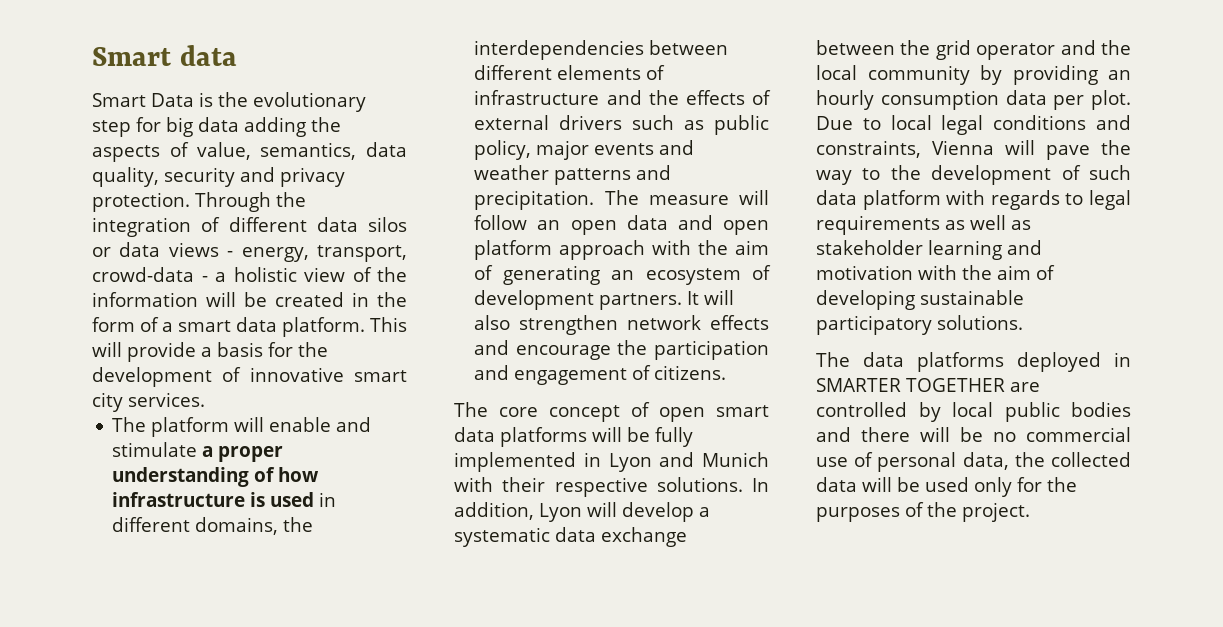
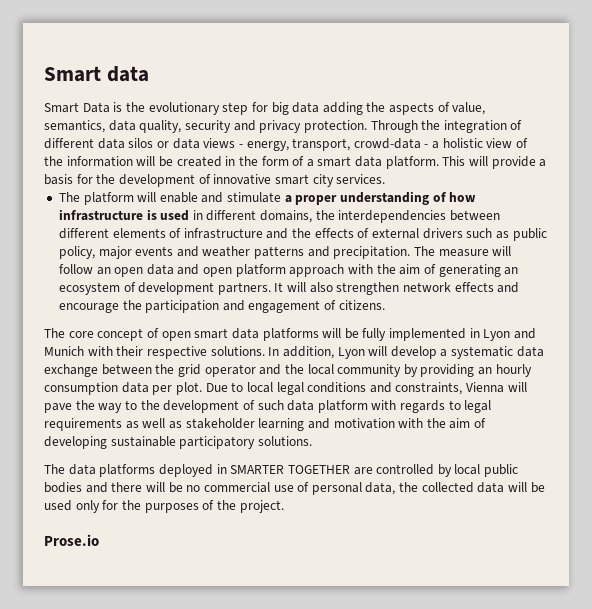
(1030, 512) none -> [44,534,99,546] // Prose.io

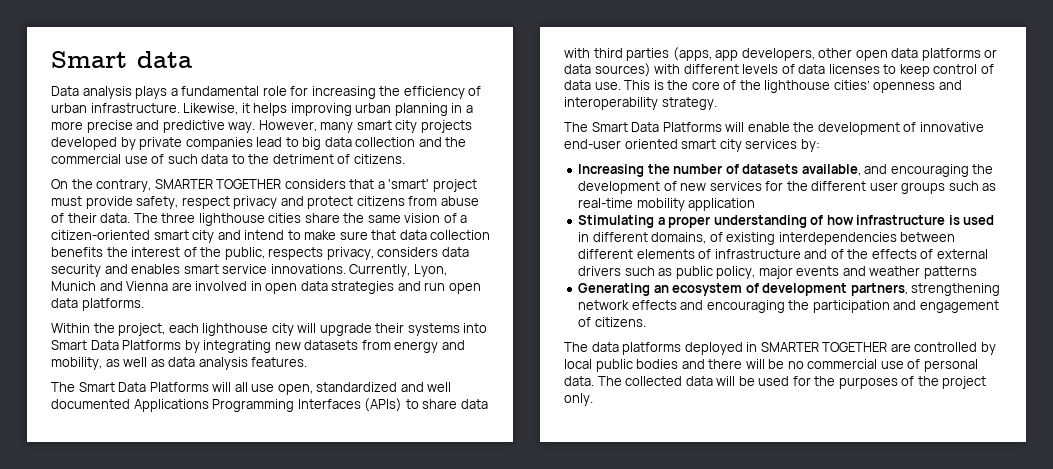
[44,102,486,115] [44,120,523,133] [44,138,529,151] [44,156,547,169] [44,174,386,187] [58,192,282,205] Smart Data is the evolutionary step for big data adding the aspects of value, semantics, data quality, security and privacy protection. Through the integration of different data silos or data views - energy, transport, crowd-data - a holistic view of the information will be created in the form of a smart data platform. This will provide a basis for the development of innovative smart city services. // The platform will enable and stimulate -> [51,86,482,99] [51,103,473,116] [51,120,472,133] [51,137,467,150] [51,154,405,164] [51,179,477,192] [51,196,479,209] [51,213,468,226] [51,230,491,243] [51,247,469,260] [51,264,447,277] [51,281,481,294] [51,298,144,311] [51,323,488,336] [51,340,465,353] [51,357,308,370] [51,382,452,395] [51,398,488,412] [564,47,998,61] [564,63,994,77] [564,80,962,93] [564,97,717,110] [564,122,984,135] [564,139,820,152] [578,164,994,177] [578,181,997,194] [578,198,756,211] [578,215,655,228] Data analysis plays a fundamental role for increasing the efficiency of urban infrastructure. Likewise, it helps improving urban planning in a more precise and predictive way. However, many smart city projects developed by private companies lead to big data collection and the commercial use of such data to the detriment of citizens. // On the contrary, SMARTER TOGETHER considers that a 'smart' project must provide safety, respect privacy and protect citizens from abuse of their data. The three lighthouse cities share the same vision of a citizen-oriented smart city and intend to make sure that data collection benefits the interest of the public, respects privacy, considers data security and enables smart service innovations. Currently, Lyon, Munich and Vienna are involved in open data strategies and run open data platforms. // Within the project, each lighthouse city will upgrade their systems into Smart Data Platforms by integrating new datasets from energy and mobility, as well as data analysis features. // The Smart Data Platforms will all use open, standardized and well documented Applications Programming Interfaces (APIs) to share data with third parties (apps, app developers, other open data platforms or data sources) with different levels of data licenses to keep control of data use. This is the core of the lighthouse cities’ openness and interoperability strategy. // The Smart Data Platforms will enable the development of innovative end-user oriented smart city services by: // Increasing the number of datasets available, and encouraging the development of new services for the different user groups such as real-time mobility application // Stimulating
[315,210,335,220] the -> [709,232,776,245] of existing
(289, 233) none -> [830,249,844,259] of
[307,246,512,259] [58,264,519,277] [58,282,400,295] and precipitation. The measure will follow an open data and open platform approach with the aim of generating an ecosystem of development partners. It will also strengthen -> [578,283,1001,296] // Generating an ecosystem of development partners, strengthening
[58,303,119,313] encourage -> [706,300,785,313] encouraging
[44,328,537,341] [44,346,544,359] [44,364,532,377] [44,382,527,395] [44,400,492,413] [44,418,487,431] [44,436,312,449] // The core concept of open smart data platforms will be fully implemented in Lyon and Munich with their respective solutions. In addition, Lyon will develop a systematic data exchange between the grid operator and the local community by providing an hourly consumption data per plot. Due to local legal conditions and constraints, Vienna will pave the way to the development of such data platform with regards to legal requirements as well as stakeholder learning and motivation with the aim of developing sustainable participatory solutions. -> (646, 322) none
[365,482,419,495] data, the -> [564,376,622,386] data. The
[75,500,100,513] only -> (790, 381) none
[239,500,284,513] [44,534,99,546] project. // Prose.io -> [942,376,987,389] [564,393,593,406] project only.

